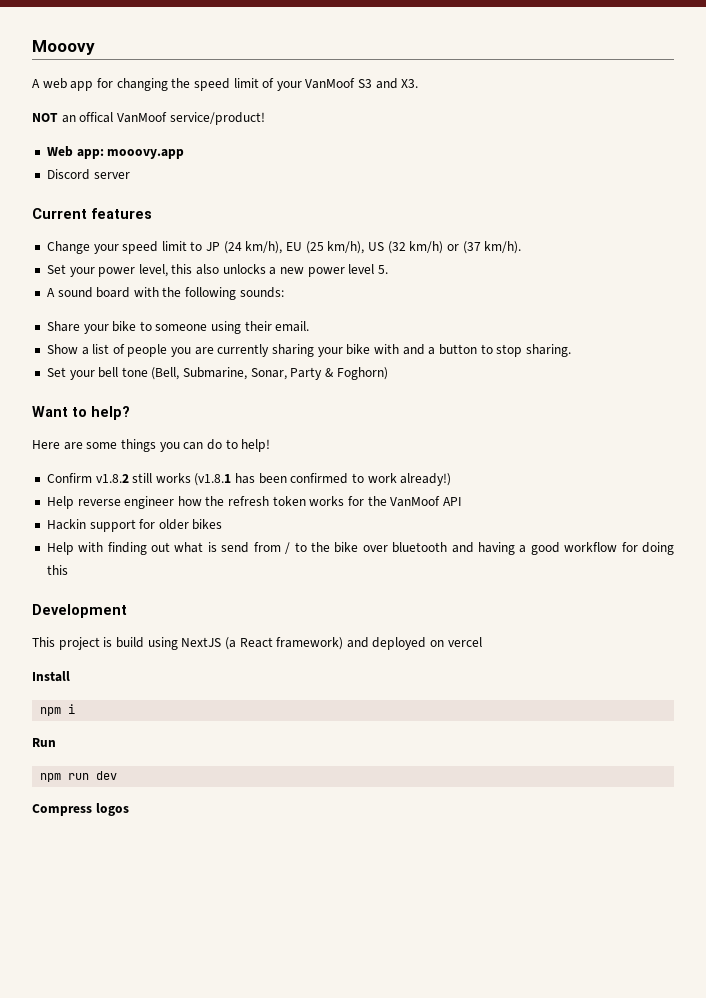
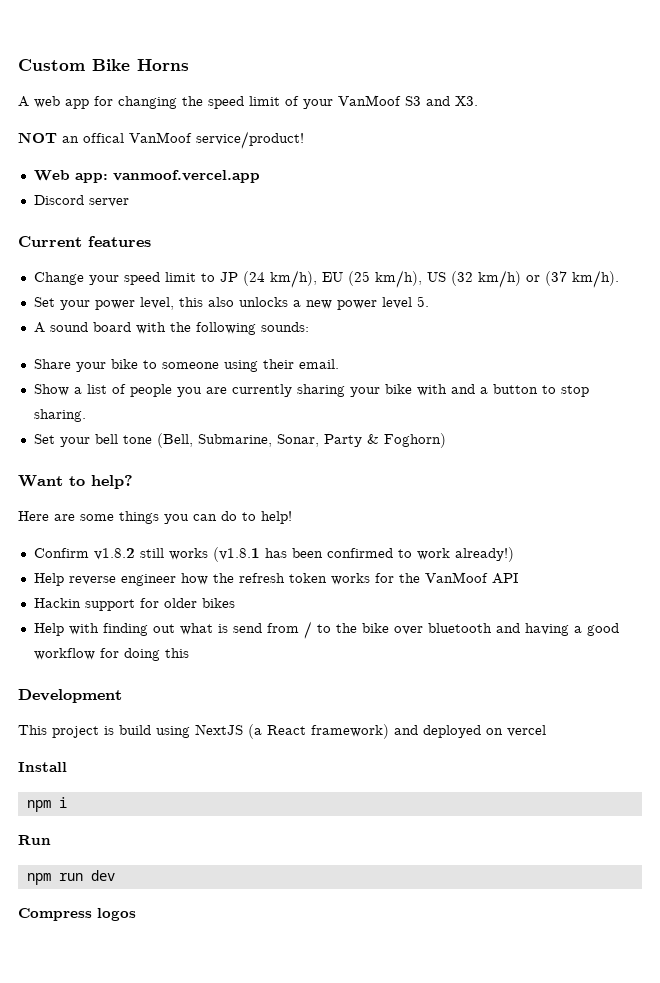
[32,40,95,55] Mooovy -> [18,59,189,71] Custom Bike Horns
[107,149,185,159] mooovy.app -> [112,170,260,183] vanmoof.vercel.app

